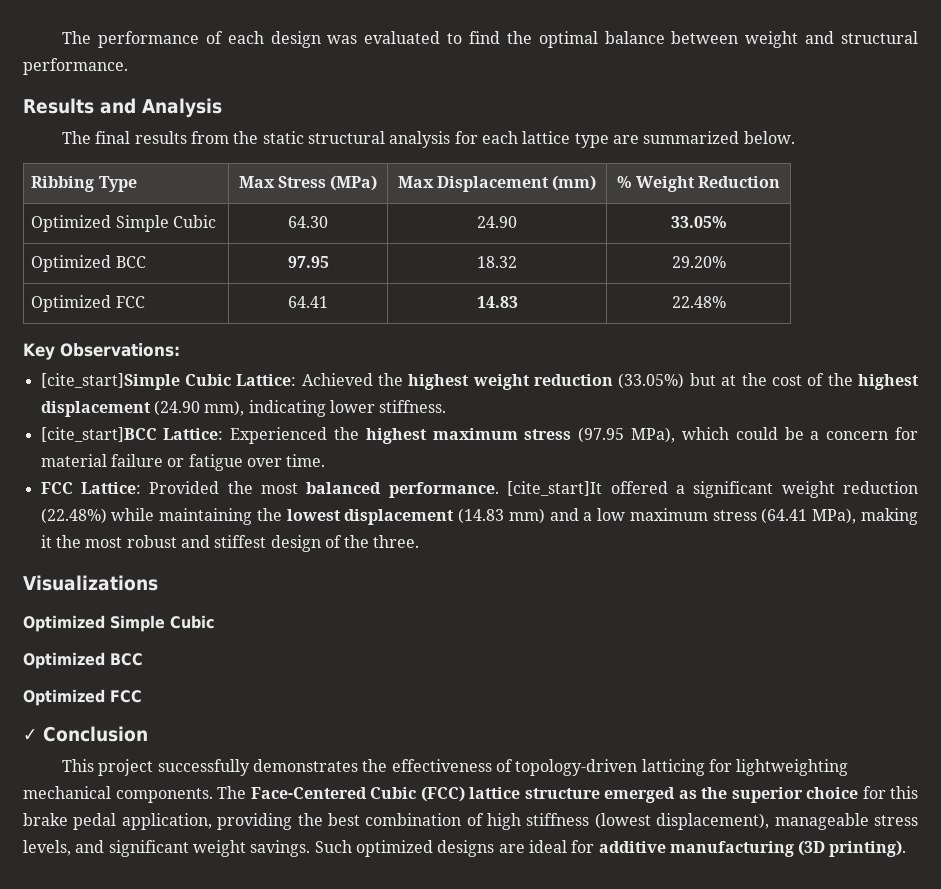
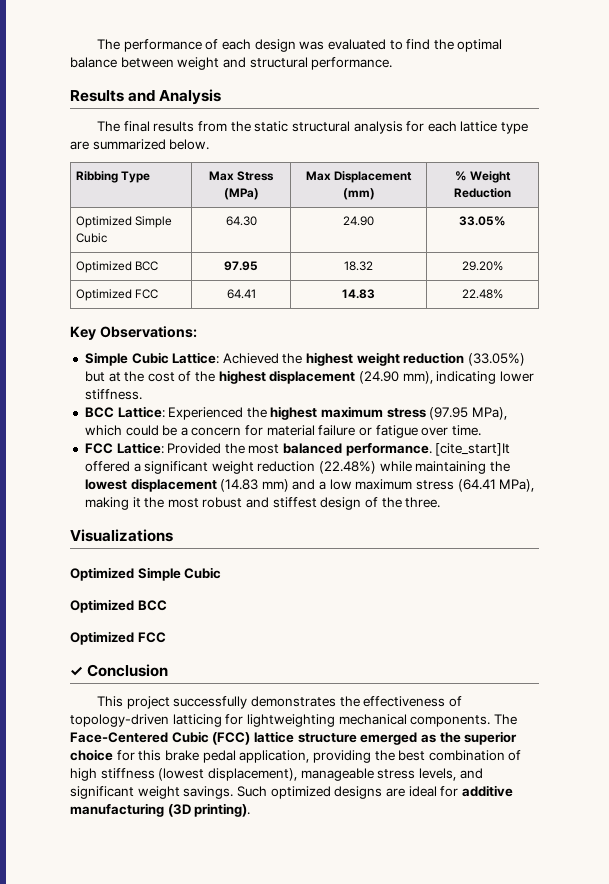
[40,373,180,390] [cite_start]Simple -> [84,352,128,366] Simple
[40,427,157,442] [cite_start]BCC -> [84,407,114,418] BCC

